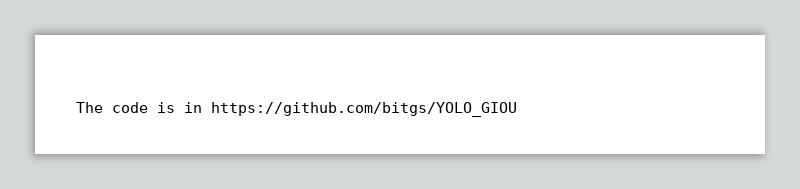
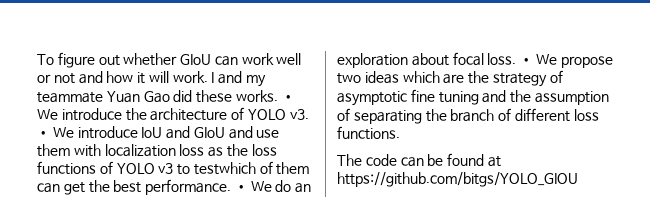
[76,102,202,113] The code is in -> [37,52,302,68] [37,71,267,87] [37,90,294,103] [37,107,309,121] [37,126,280,139] [37,144,277,157] [37,161,310,175] [37,179,312,195] [337,52,613,68] [337,70,563,87] [337,89,609,106] [337,108,599,124] [337,126,400,140] [337,153,501,167] To figure out whether GIoU can work well or not and how it will work. I and my teammate Yuan Gao did these works. • We introduce the architecture of YOLO v3. • We introduce IoU and GIoU and use them with localization loss as the loss functions of YOLO v3 to testwhich of them can get the best performance. • We do an exploration about focal loss. • We propose two ideas which are the strategy of asymptotic fine tuning and the assumption of separating the branch of different loss functions. // The code can be found at

